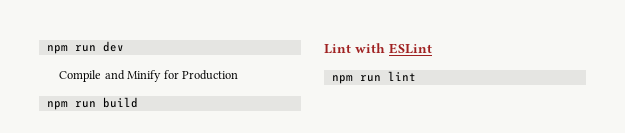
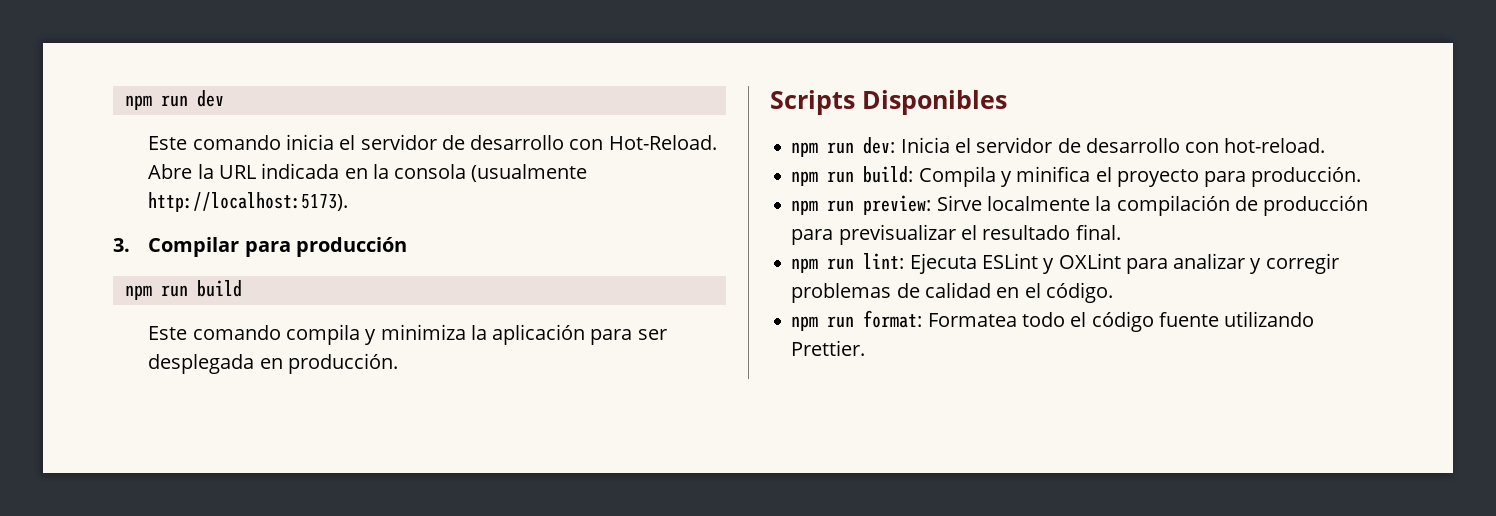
[59,70,238,82] [46,97,138,110] [324,43,432,54] [331,71,416,84] Compile and Minify for Production // npm run build // Lint with ESLint // npm run lint -> [148,134,717,150] [148,163,588,182] [148,192,349,212] [113,237,407,257] [124,280,242,300] [148,324,667,345] [148,353,398,374] [770,90,1007,115] [791,137,1326,157] [791,166,1362,187] [791,195,1369,216] [791,224,1121,245] [791,253,1339,274] [791,282,1113,303] [791,310,1315,332] [791,340,866,356] Este comando inicia el servidor de desarrollo con Hot-Reload. Abre la URL indicada en la consola (usualmente http://localhost:5173). // 3. Compilar para producción // npm run build // Este comando compila y minimiza la aplicación para ser desplegada en producción. // Scripts Disponibles // npm run dev: Inicia el servidor de desarrollo con hot-reload. // npm run build: Compila y minifica el proyecto para producción. // npm run preview: Sirve localmente la compilación de producción para previsualizar el resultado final. // npm run lint: Ejecuta ESLint y OXLint para analizar y corregir problemas de calidad en el código. // npm run format: Formatea todo el código fuente utilizando Prettier.

